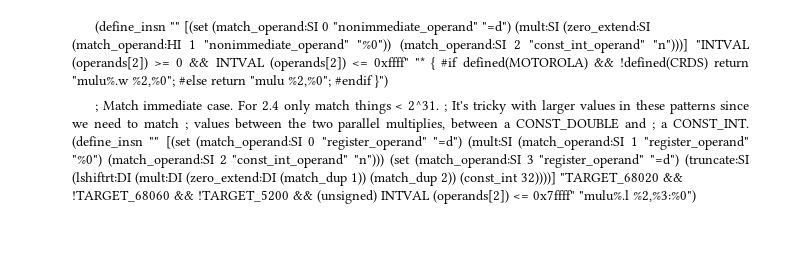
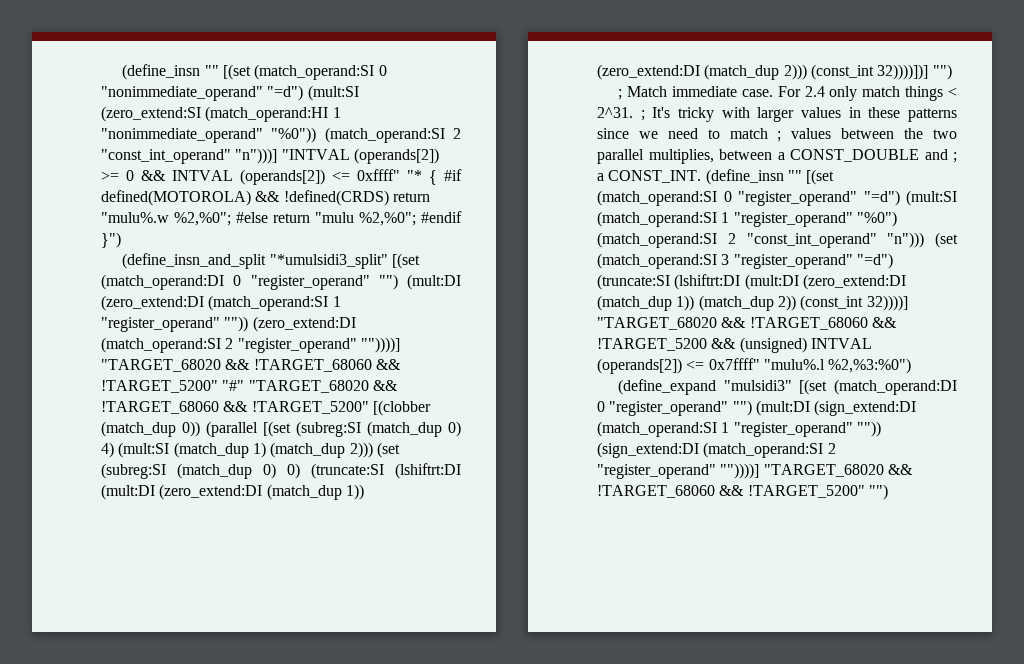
(388, 81) none -> [122,253,421,269] [101,274,461,290] [101,295,341,311] [101,316,356,332] [101,337,400,353] [101,359,401,372] [101,380,398,393] [101,400,431,416] [101,421,461,437] [101,442,400,458] [101,463,461,479] [101,484,364,500] [597,64,952,80] // (define_insn_and_split "*umulsidi3_split" [(set (match_operand:DI 0 "register_operand" "") (mult:DI (zero_extend:DI (match_operand:SI 1 "register_operand" "")) (zero_extend:DI (match_operand:SI 2 "register_operand" ""))))] "TARGET_68020 && !TARGET_68060 && !TARGET_5200" "#" "TARGET_68020 && !TARGET_68060 && !TARGET_5200" [(clobber (match_dup 0)) (parallel [(set (subreg:SI (match_dup 0) 4) (mult:SI (match_dup 1) (match_dup 2))) (set (subreg:SI (match_dup 0) 0) (truncate:SI (lshiftrt:DI (mult:DI (zero_extend:DI (match_dup 1)) (zero_extend:DI (match_dup 2))) (const_int 32))))])] "")
(696, 196) none -> [618,379,957,395] [597,400,917,416] [597,421,881,437] [597,442,836,458] [597,463,913,479] [597,484,888,500] // (define_expand "mulsidi3" [(set (match_operand:DI 0 "register_operand" "") (mult:DI (sign_extend:DI (match_operand:SI 1 "register_operand" "")) (sign_extend:DI (match_operand:SI 2 "register_operand" ""))))] "TARGET_68020 && !TARGET_68060 && !TARGET_5200" "")

